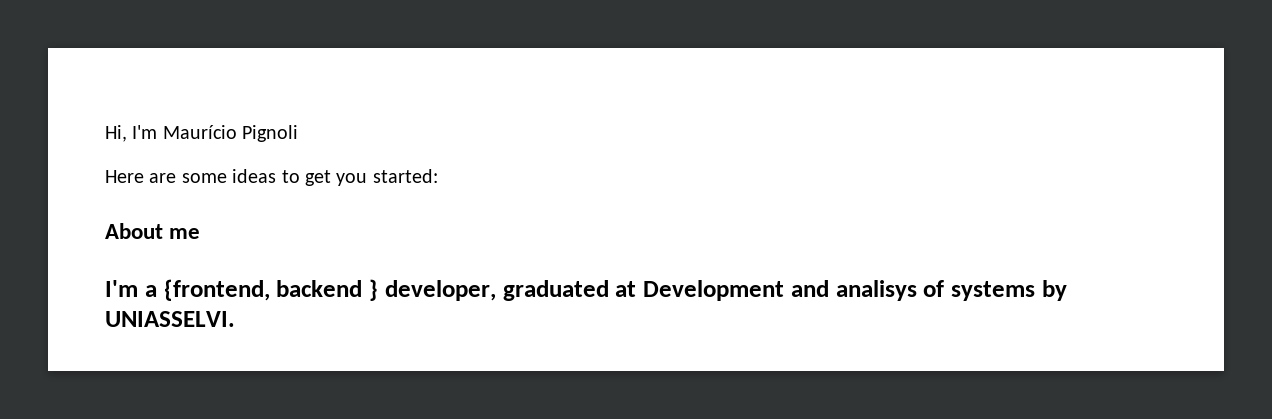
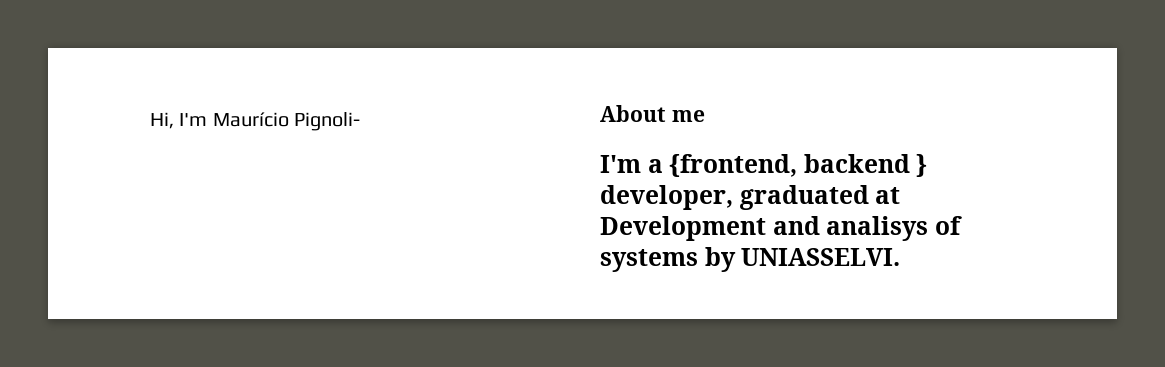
[242,125,299,142] [105,169,438,186] Pignoli // Here are some ideas to get you started: -> [294,112,361,131] Pignoli-

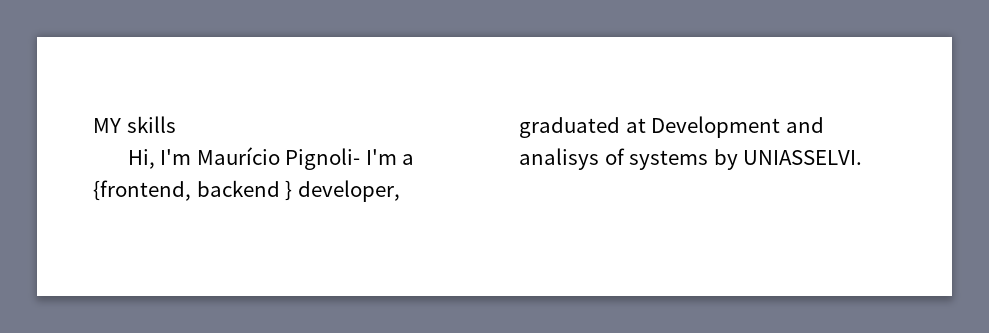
(150, 120) none -> [93,116,176,133] MY skills //
[600,105,705,122] // About me // -> (361, 159) none

